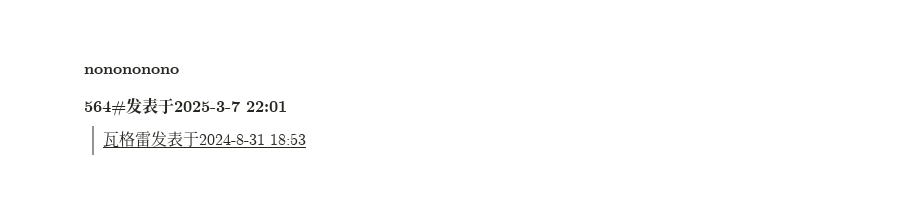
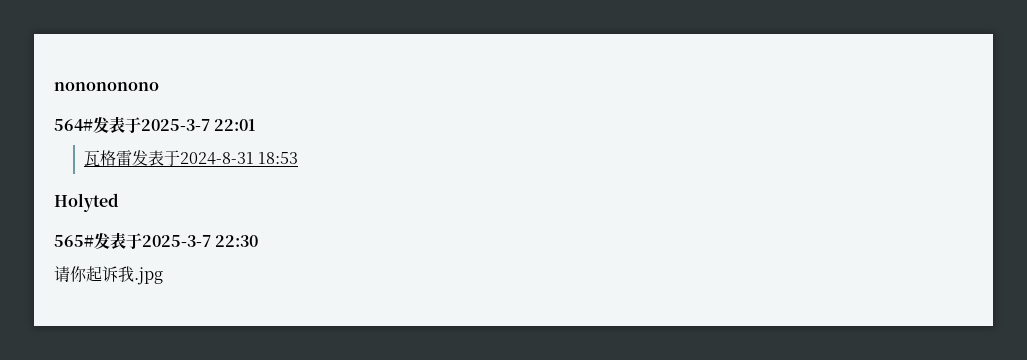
(307, 139) none -> [54,193,119,212] [54,232,259,249] [54,266,163,285] // Holyted // 565#发表于2025-3-7 22:30 // 请你起诉我.jpg

